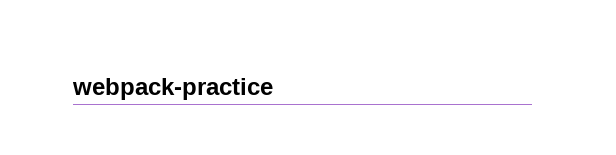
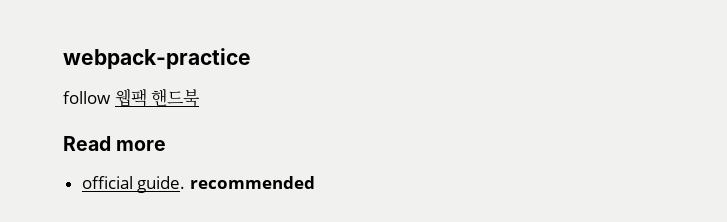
(273, 89) none -> [63,89,201,107] [63,136,167,151] [81,176,315,193] // follow 웹팩 핸드북 // Read more // official guide. recommended

